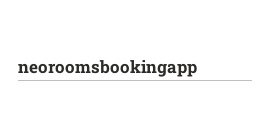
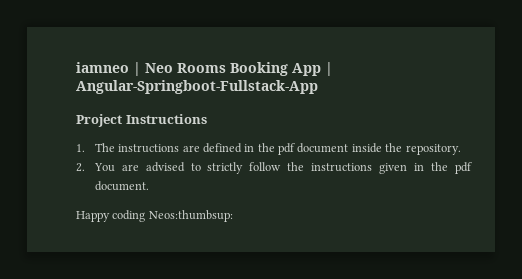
[18,60,197,77] neoroomsbookingapp -> [76,62,333,76] [76,80,318,94] [76,114,207,127] [76,143,461,155] [76,162,472,174] [94,181,149,191] [76,210,233,222] iamneo | Neo Rooms Booking App | Angular-Springboot-Fullstack-App // Project Instructions // 1. The instructions are defined in the pdf document inside the repository. // 2. You are advised to strictly follow the instructions given in the pdf document. // Happy coding Neos:thumbsup:

